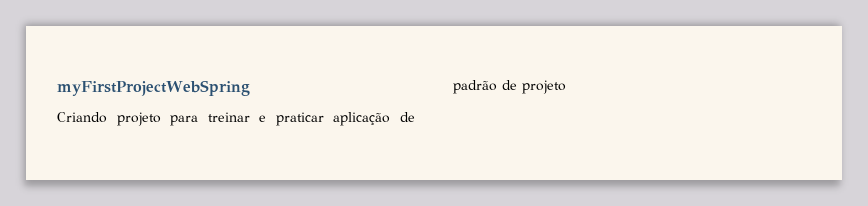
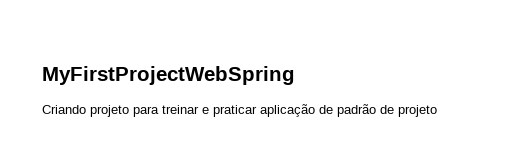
[57,80,250,96] myFirstProjectWebSpring -> [42,66,295,85] MyFirstProjectWebSpring

